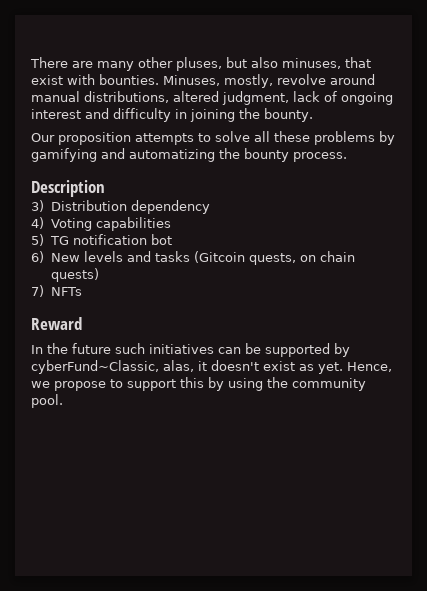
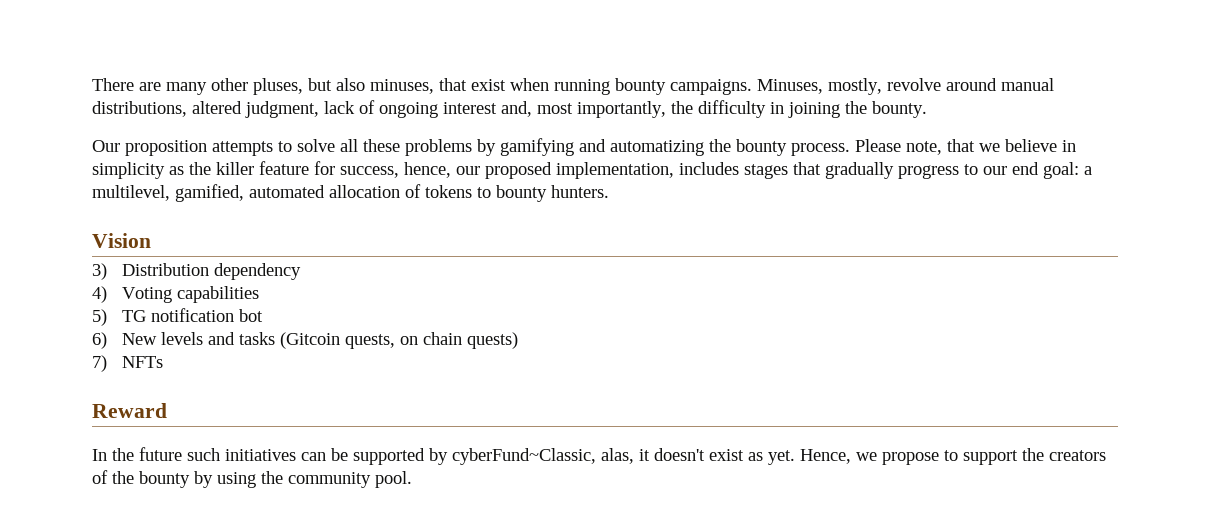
[67,74,159,85] with bounties. -> [510,78,752,95] when running bounty campaigns.
[85,108,109,119] and -> [501,101,693,118] and, most importantly, the
[31,180,105,197] // Description -> [855,139,1076,155] [92,161,1092,179] [92,184,609,202] [92,233,151,248] Please note, that we believe in simplicity as the killer feature for success, hence, our proposed implementation, includes stages that gradually progress to our end goal: a multilevel, gamified, automated allocation of tokens to bounty hunters. // Vision
[180,377,204,388] this -> [1022,448,1106,461] [92,470,190,488] the creators of the bounty

